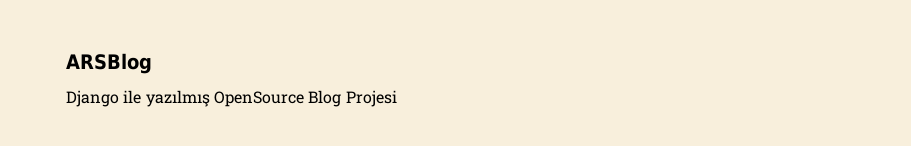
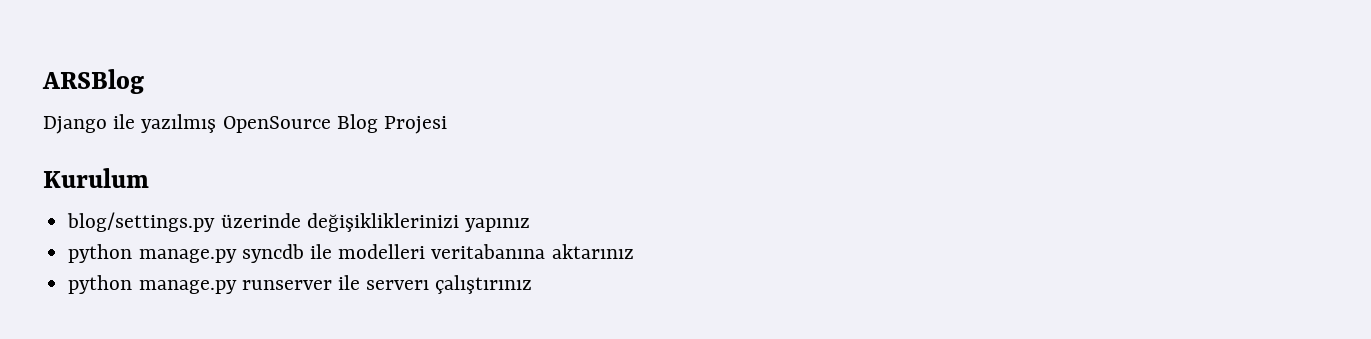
(397, 98) none -> [43,168,149,188] [67,212,530,232] [68,244,634,263] [68,275,533,294] // Kurulum // blog/settings.py üzerinde değişikliklerinizi yapınız // python manage.py syncdb ile modelleri veritabanına aktarınız // python manage.py runserver ile serverı çalıştırınız

